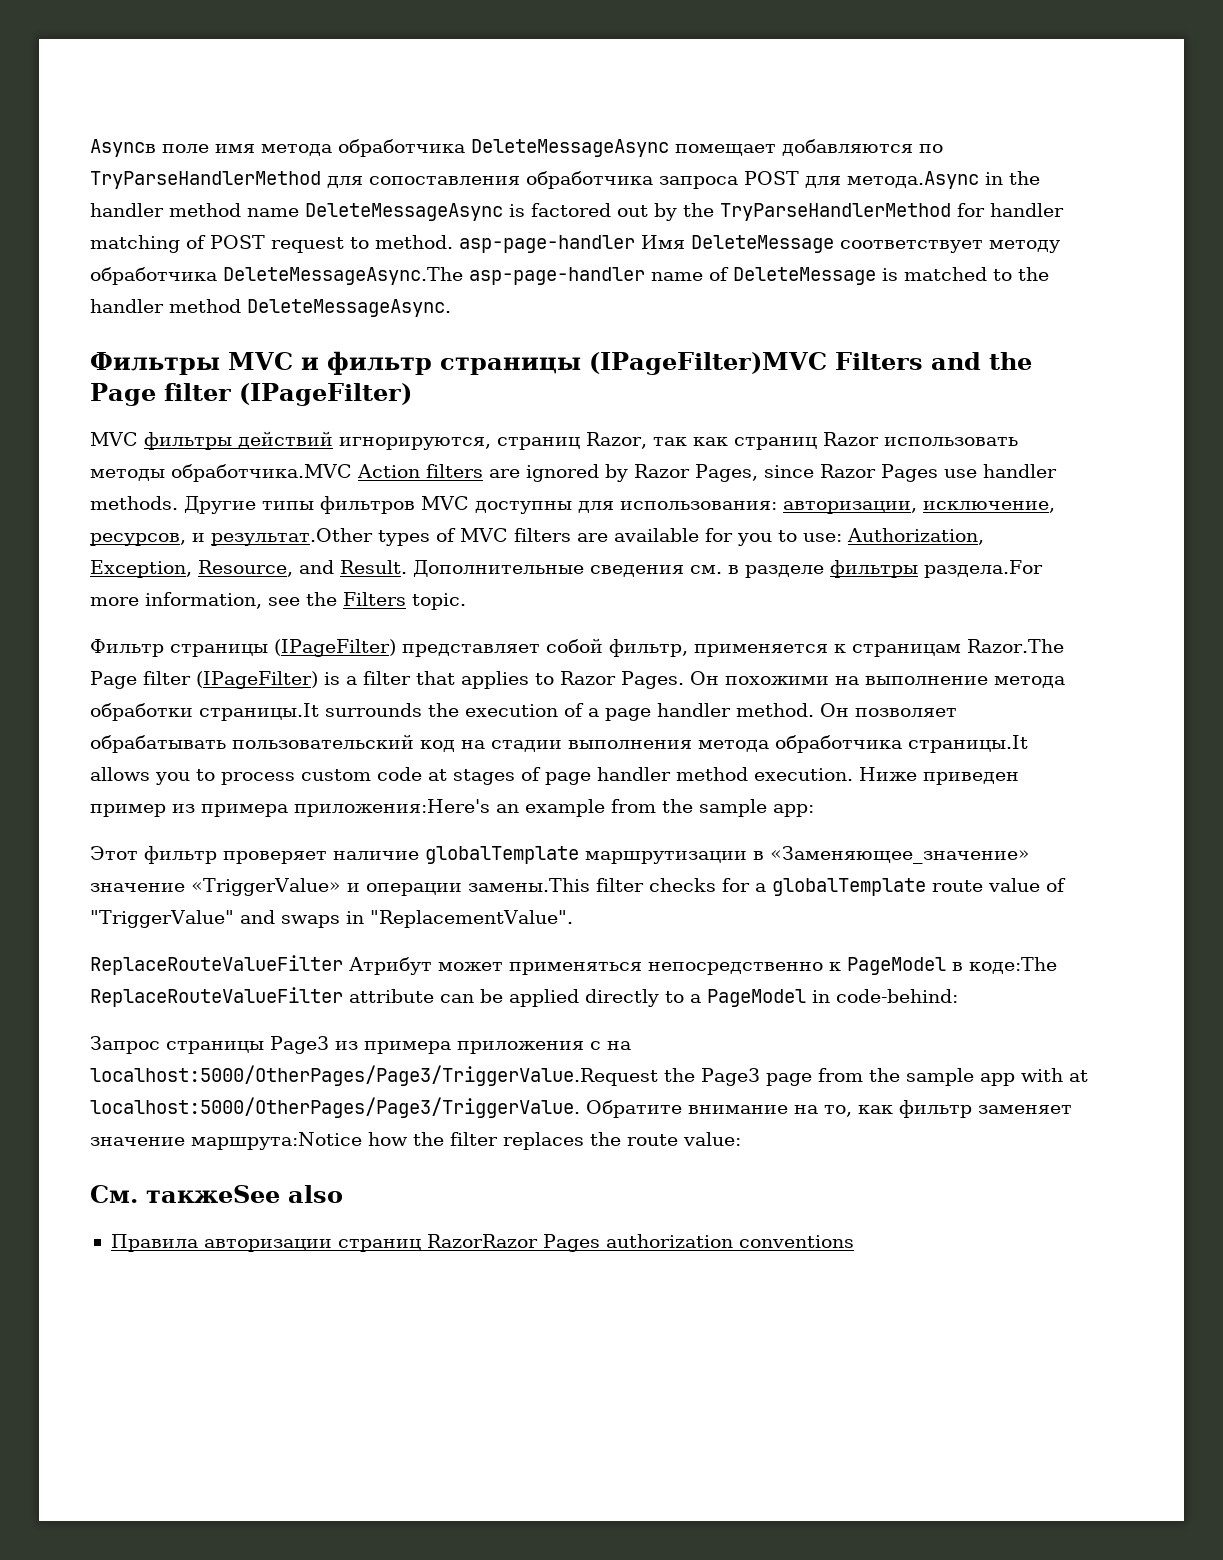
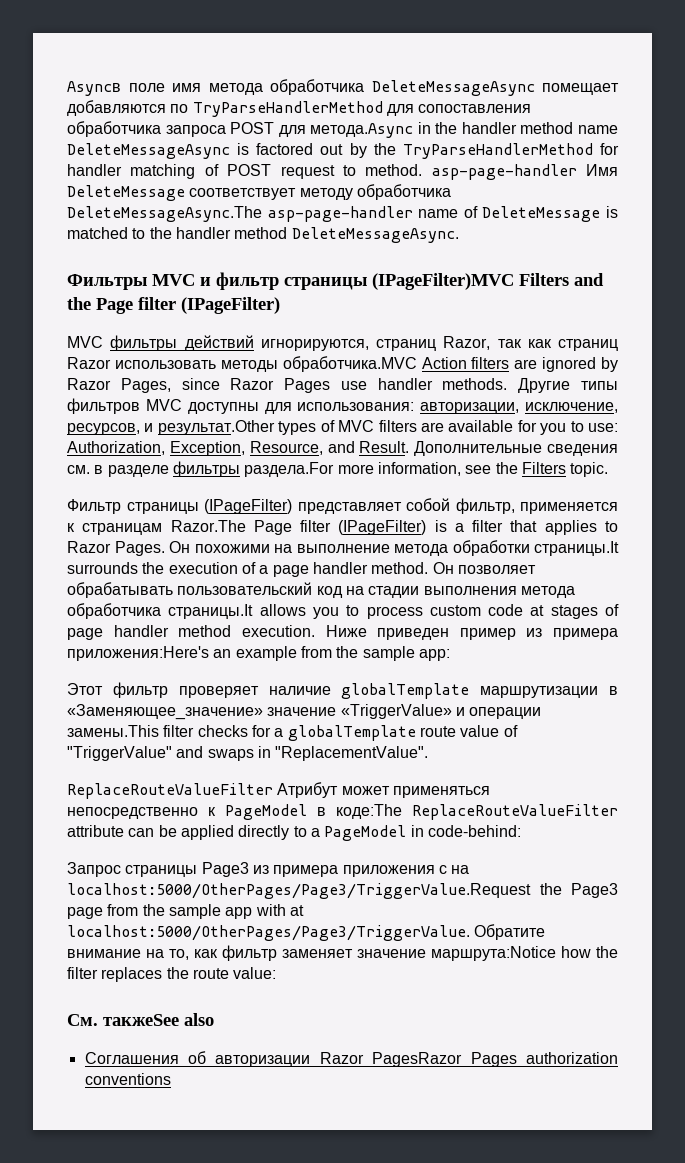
[110,1234,538,1252] Правила авторизации страниц RazorRazor -> [84,1051,463,1067] Соглашения об авторизации Razor PagesRazor

